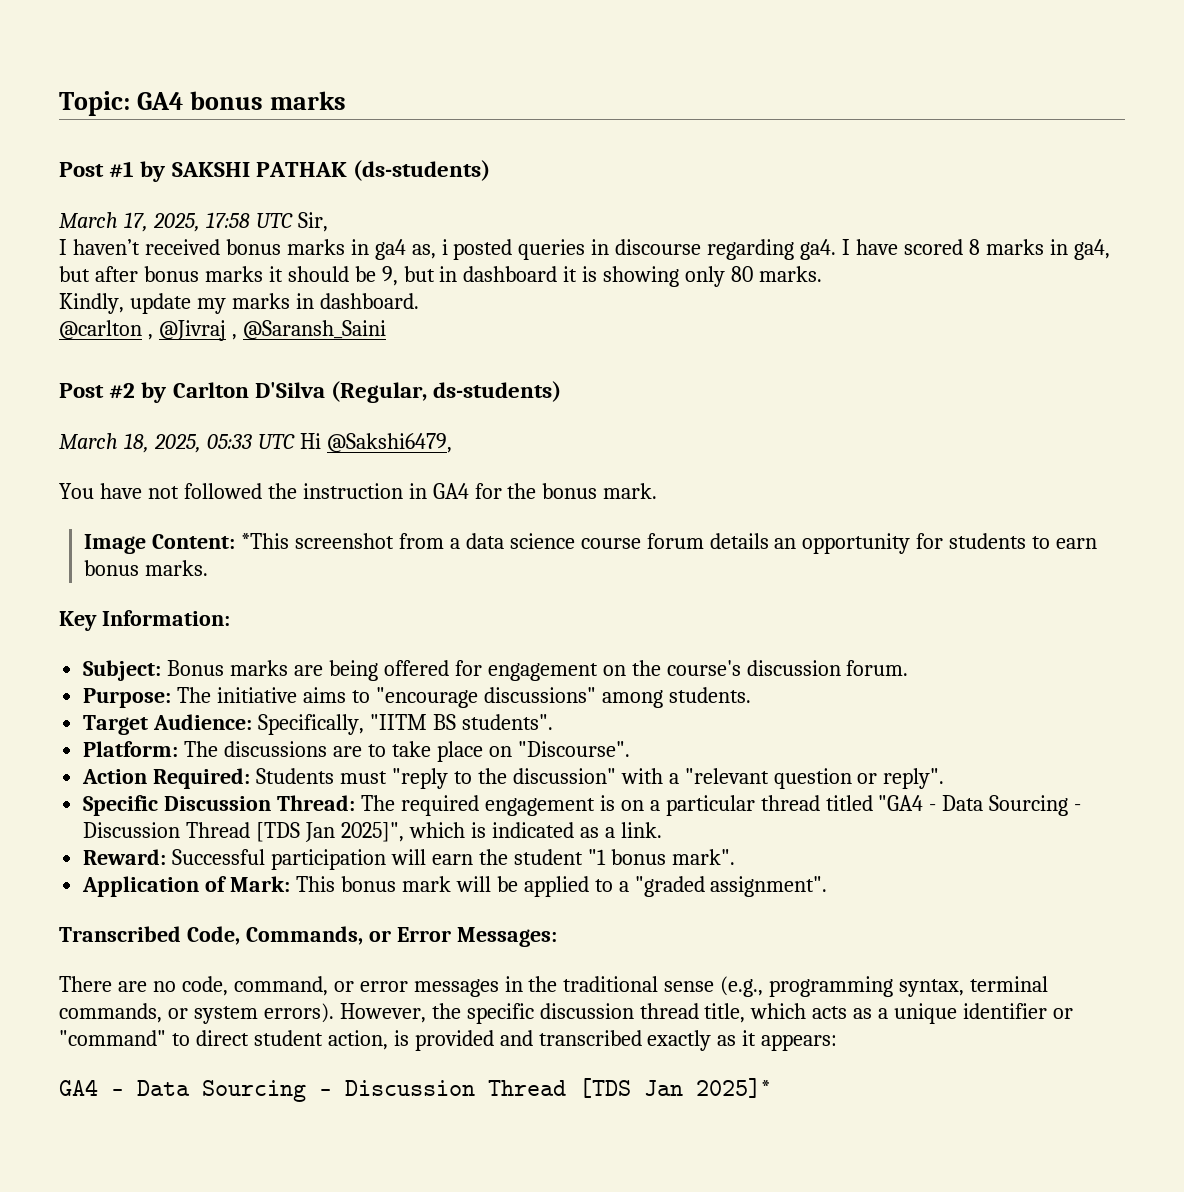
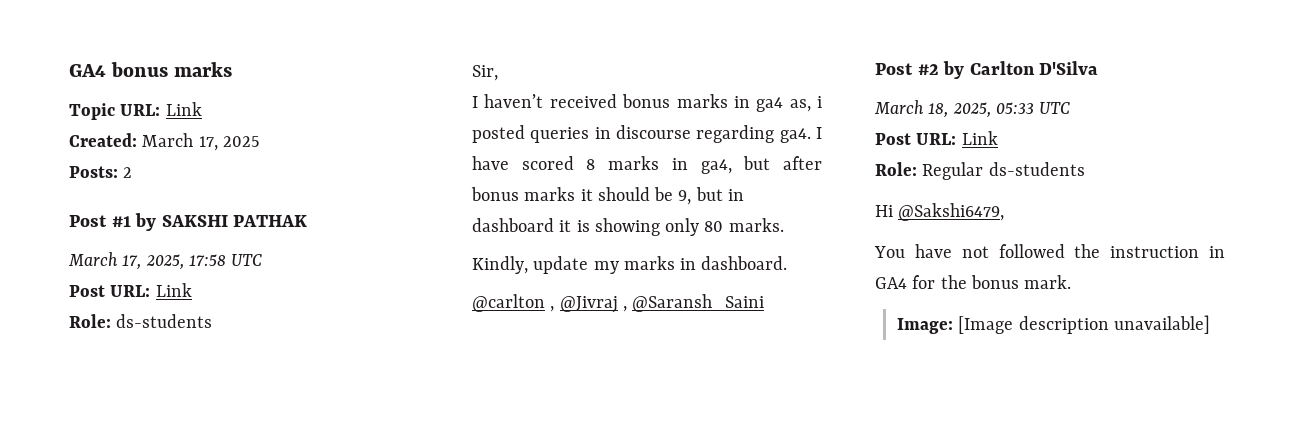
[59,91,130,116] Topic: -> (69, 70) none
(346, 100) none -> [69,102,202,120] [69,133,260,151] [69,166,133,178] // Topic URL: Link // Created: March 17, 2025 // Posts: 2
[353,160,491,181] (ds-students) -> (308, 221) none
(293, 220) none -> [69,283,192,297] [69,314,213,328] // Post URL: Link // Role: ds-students //
[331,381,562,403] (Regular, ds-students) -> (1099, 68) none
(295, 441) none -> [875,131,998,145] [875,162,1085,180] // Post URL: Link // Role: Regular ds-students //
[84,533,1098,554] [84,560,209,576] [59,610,230,631] [83,660,909,681] [83,687,751,708] [83,714,553,735] [83,741,630,762] [82,768,945,789] [83,795,1082,816] [83,822,662,842] [83,849,735,870] [82,876,828,897] [59,926,557,947] [59,976,1049,997] [59,1003,1074,1024] [59,1030,838,1051] [59,1078,770,1102] Image Content: *This screenshot from a data science course forum details an opportunity for students to earn bonus marks. // Key Information: // Subject: Bonus marks are being offered for engagement on the course's discussion forum. // Purpose: The initiative aims to "encourage discussions" among students. // Target Audience: Specifically, "IITM BS students". // Platform: The discussions are to take place on "Discourse". // Action Required: Students must "reply to the discussion" with a "relevant question or reply". // Specific Discussion Thread: The required engagement is on a particular thread titled "GA4 - Data Sourcing - Discussion Thread [TDS Jan 2025]", which is indicated as a link. // Reward: Successful participation will earn the student "1 bonus mark". // Application of Mark: This bonus mark will be applied to a "graded assignment". // Transcribed Code, Commands, or Error Messages: // There are no code, command, or error messages in the traditional sense (e.g., programming syntax, terminal commands, or system errors). However, the specific discussion thread title, which acts as a unique identifier or "command" to direct student action, is provided and transcribed exactly as it appears: // GA4 - Data Sourcing - Discussion Thread [TDS Jan 2025]* -> [897,315,1210,334] Image: [Image description unavailable]

